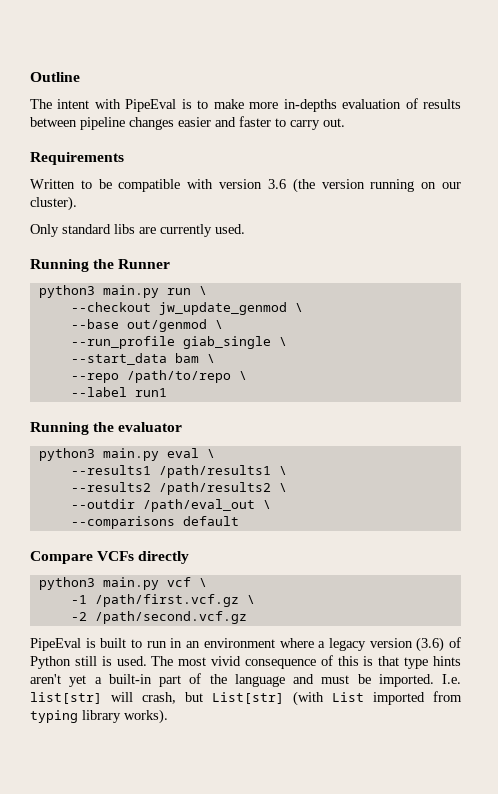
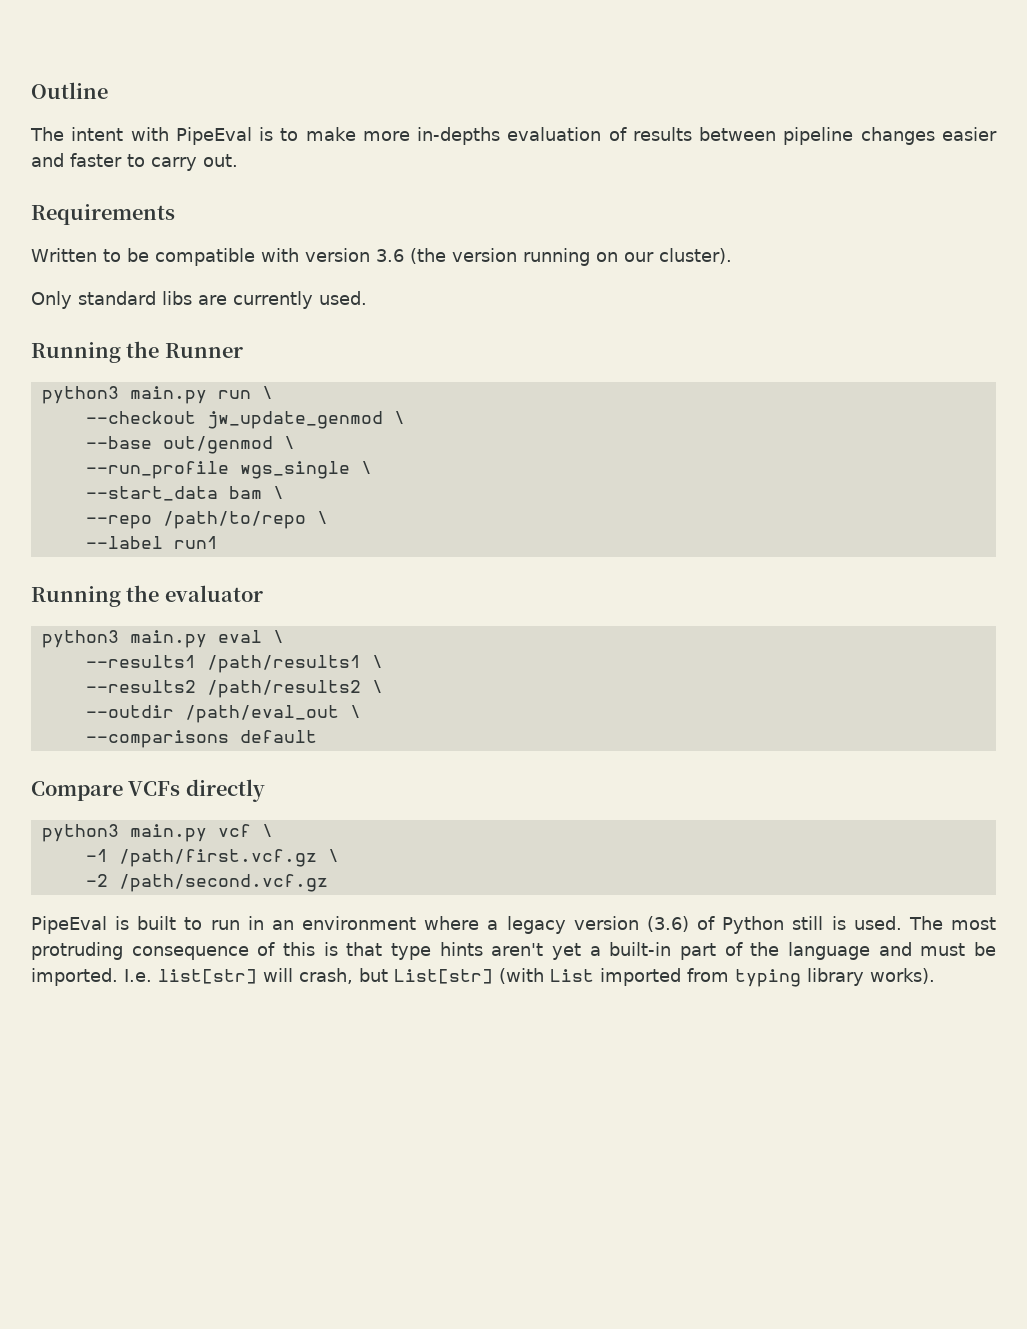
[182,336,271,349] giab_single -> [239,461,350,479] wgs_single
[211,656,242,666] vivid -> [31,942,123,960] protruding

